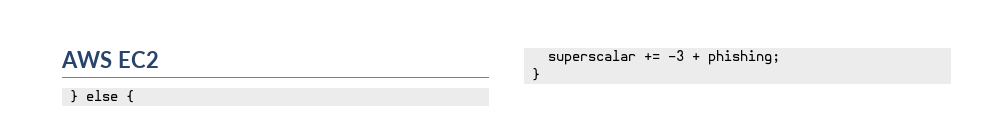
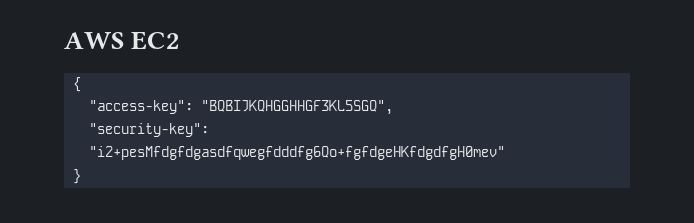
[70,90,119,103] } else -> (181, 40) none
[548,50,781,65] superscalar += -3 + phishing; -> [88,100,393,115] [88,123,209,137] [88,146,505,160] "access-key": "BQBIJKQHGGHHGF3KL5SGQ", // "security-key": "i2+pesMfdgfdgasdfqwegfdddfg6Qo+fgfdgeHKfdgdfgH0mev"

